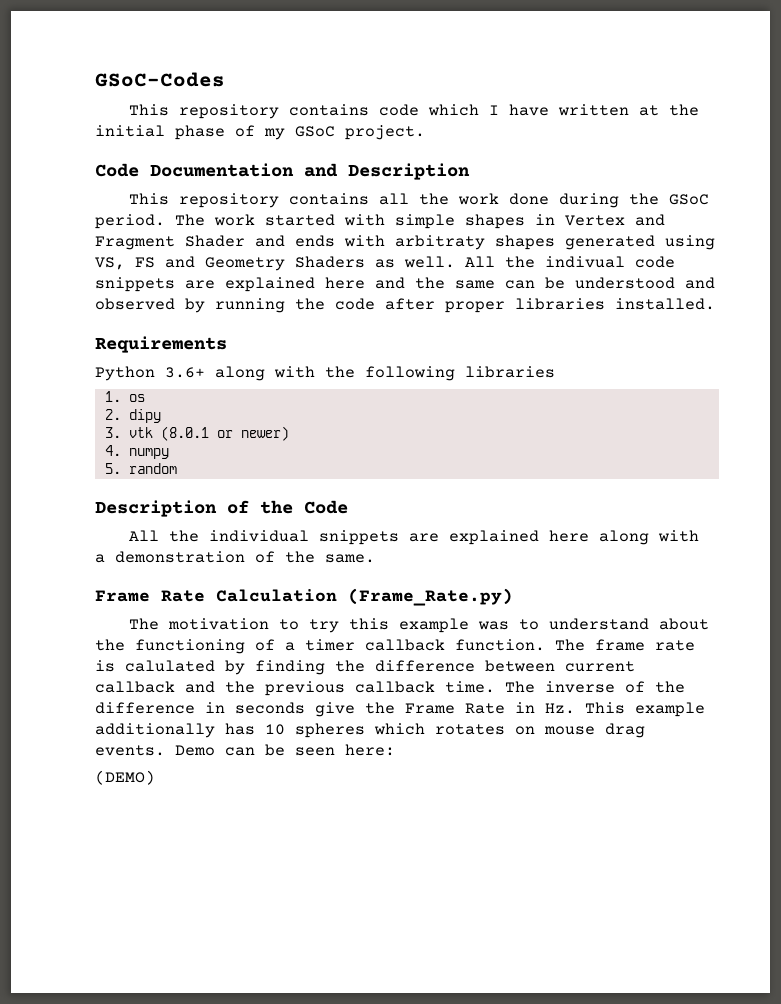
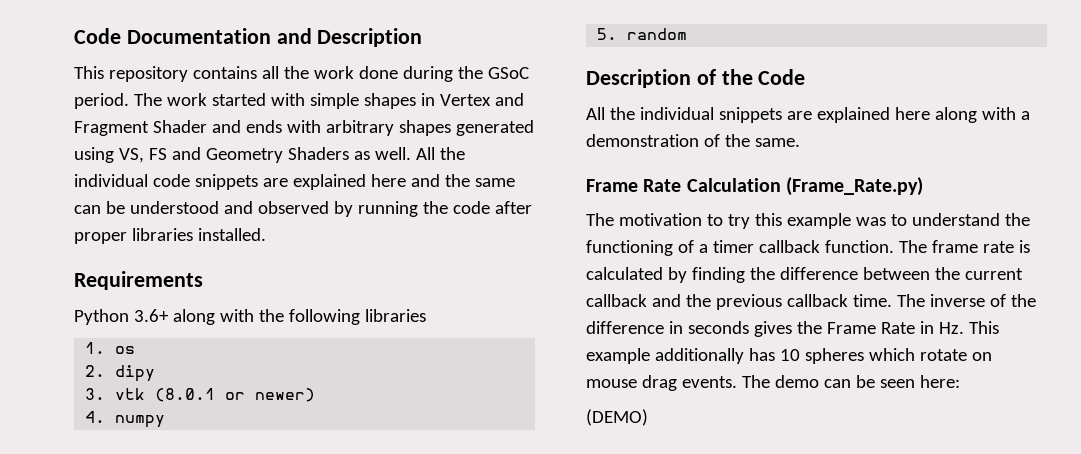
[95,72,225,87] [129,104,700,119] [95,125,425,140] GSoC-Codes // This repository contains code which I have written at the initial phase of my GSoC project. // -> (74, 36) none
[395,235,485,250] arbitraty -> [325,120,394,136] arbitrary
[545,256,625,268] indivual -> [74,174,148,187] individual
[659,618,710,630] about -> (1000, 219) none
[125,660,215,672] calulated -> [586,267,663,280] calculated
(555, 666) none -> [934,267,960,280] the
[315,702,355,717] give -> [753,321,792,337] gives
[435,724,505,735] rotates -> [919,349,967,361] rotate
[175,745,215,756] Demo -> [741,375,819,388] The demo

